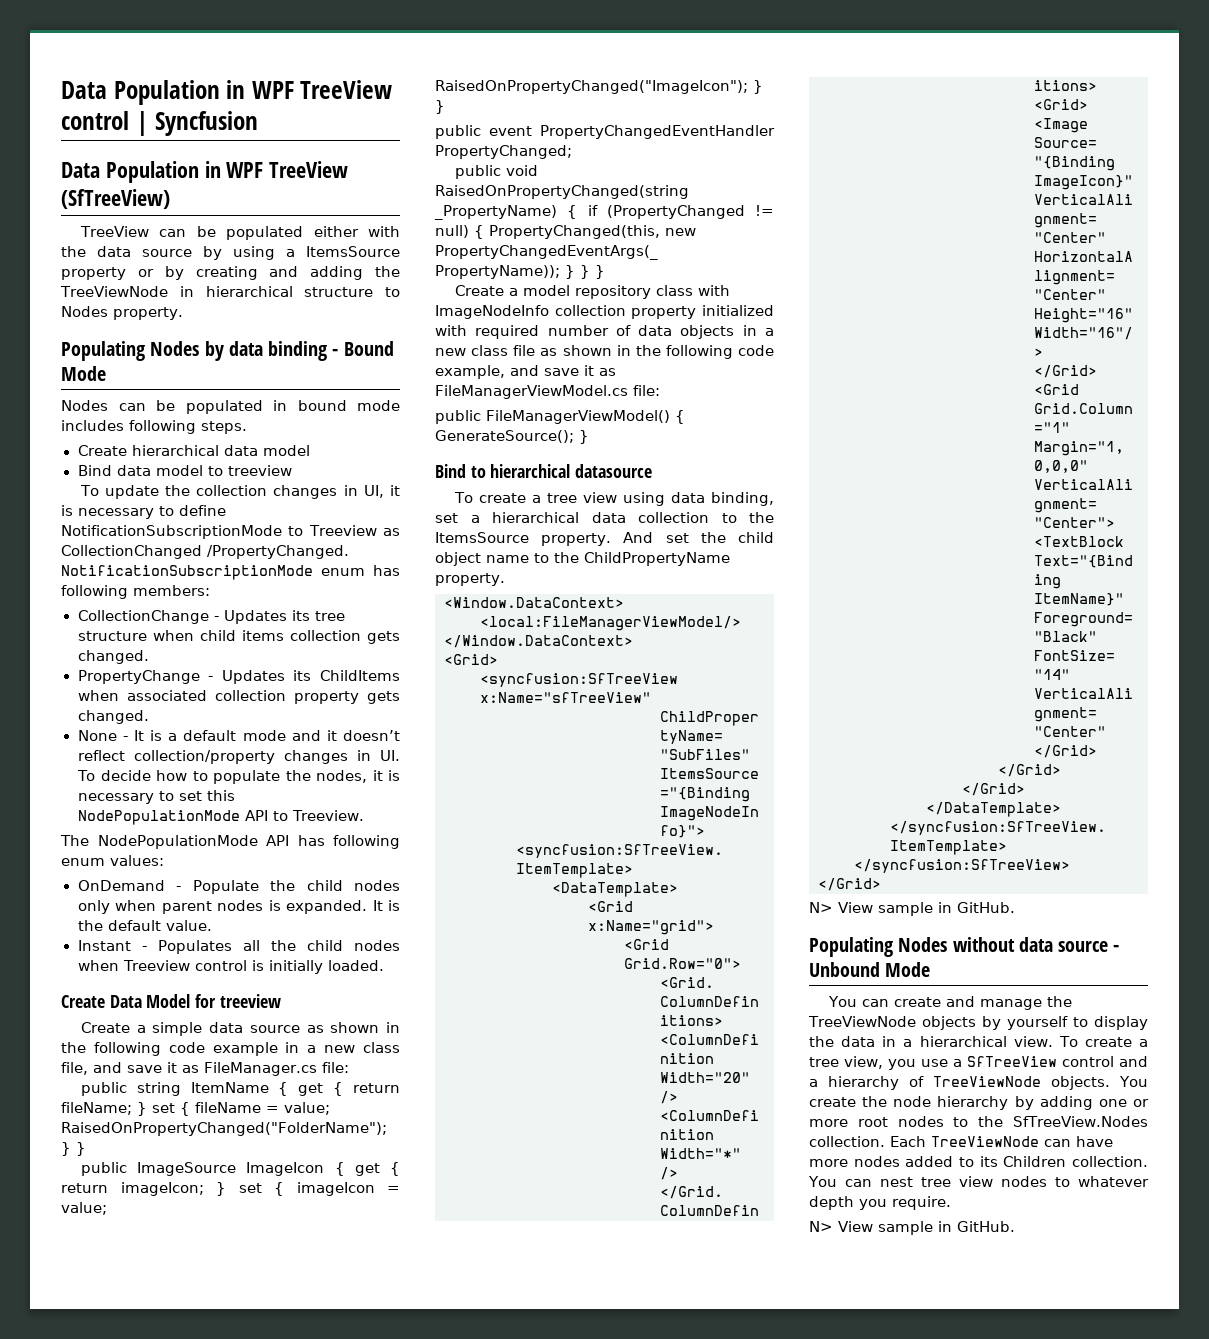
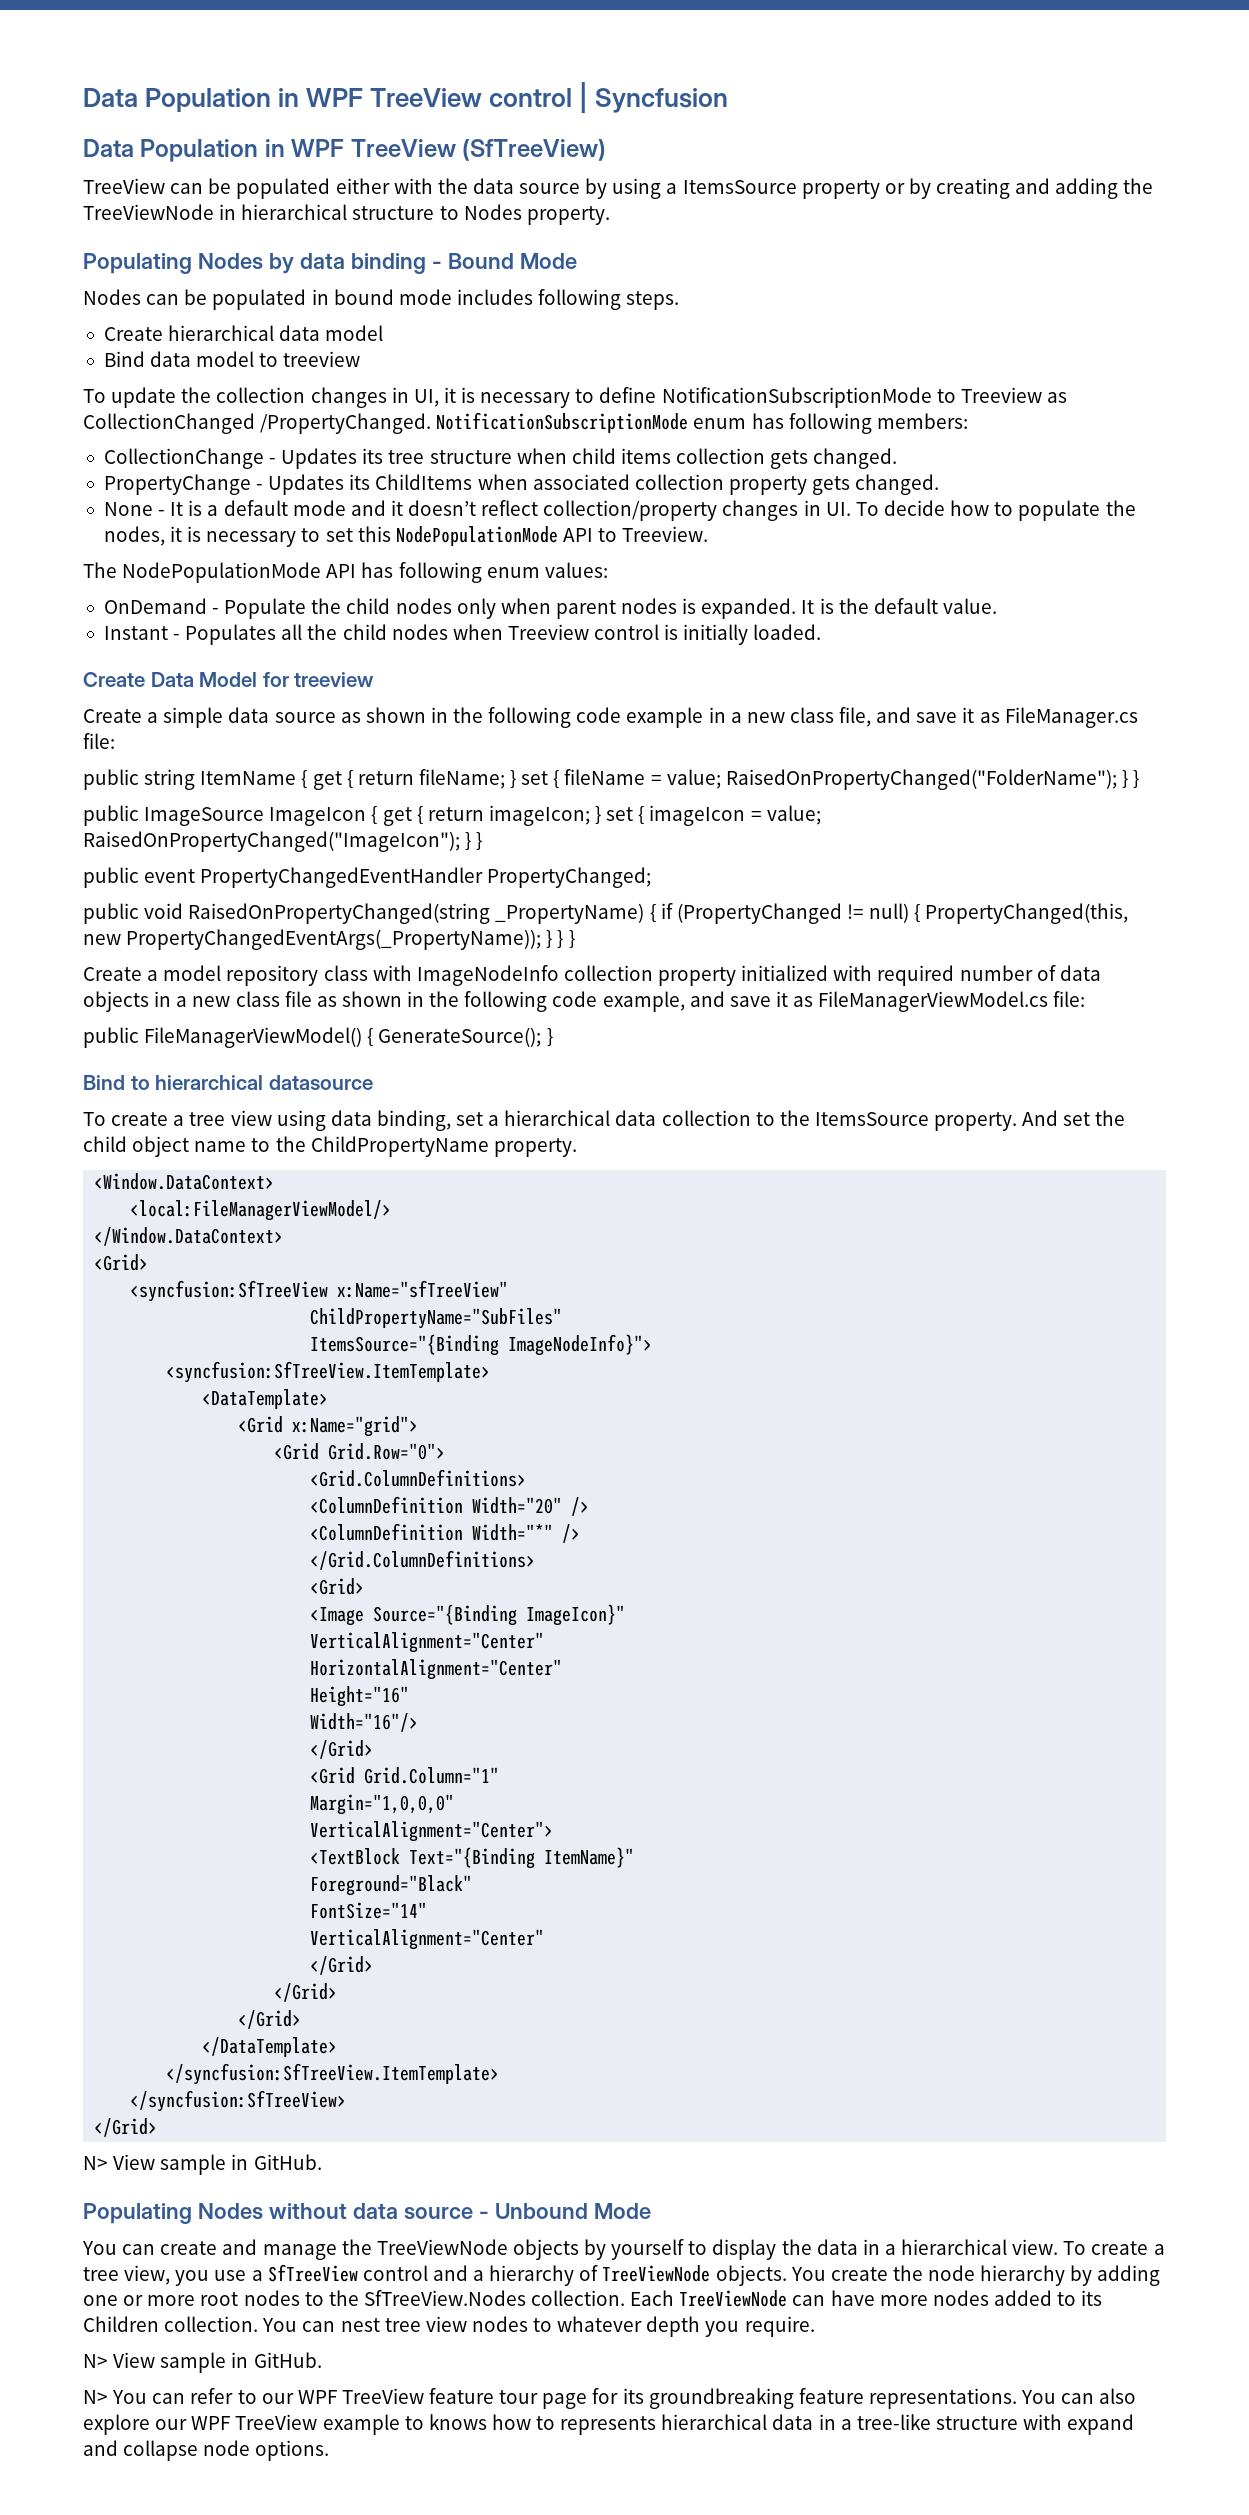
(1015, 1226) none -> [83,2388,1137,2409] [83,2414,1135,2435] [83,2440,330,2461] // N> You can refer to our WPF TreeView feature tour page for its groundbreaking feature representations. You can also explore our WPF TreeView example to knows how to represents hierarchical data in a tree-like structure with expand and collapse node options.

